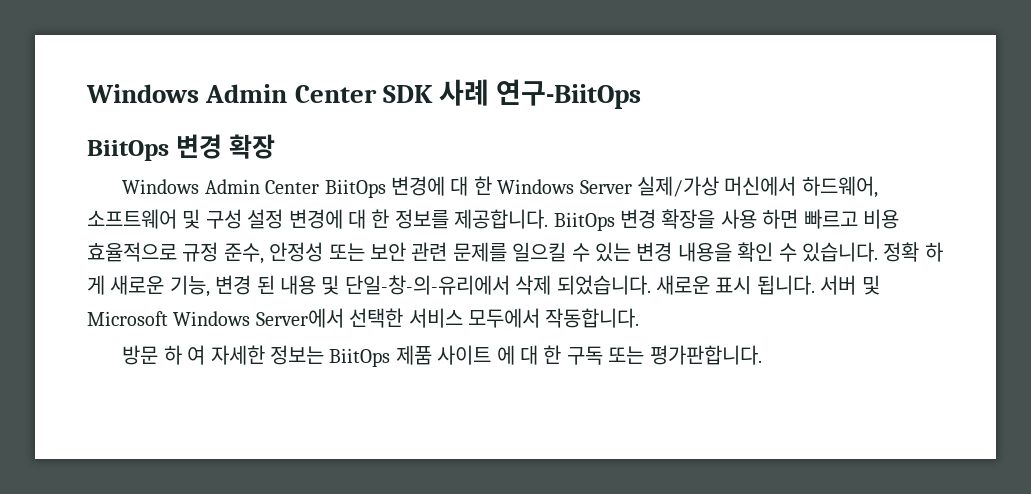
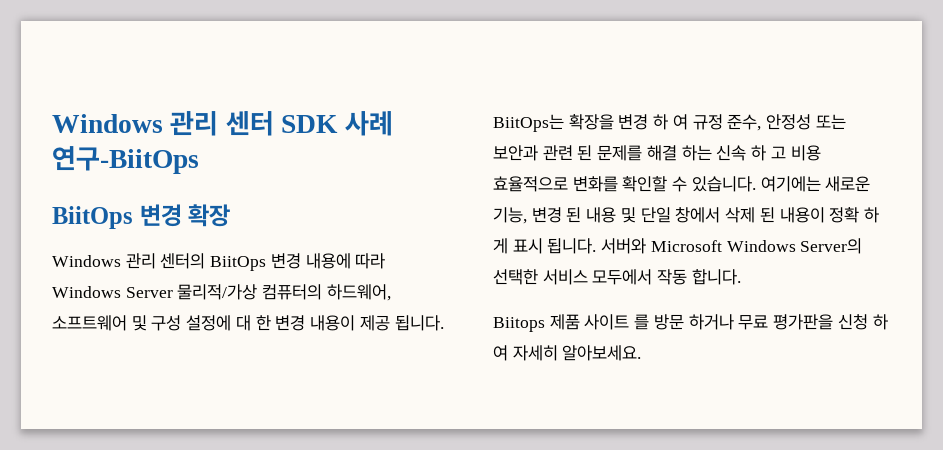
[86,84,377,103] Windows Admin Center -> [52,111,274,136] Windows 관리 센터
[204,176,878,198] [87,209,899,231] [87,242,943,264] [87,275,105,295] Admin Center BiitOps 변경에 대 한 Windows Server 실제/가상 머신에서 하드웨어, 소프트웨어 및 구성 설정 변경에 대 한 정보를 제공합니다. BiitOps 변경 확장을 사용 하면 빠르고 비용 효율적으로 규정 준수, 안정성 또는 보안 관련 문제를 일으킬 수 있는 변경 내용을 확인 수 있습니다. 정확 하 게 -> [125,253,386,271] [52,284,391,301] [52,315,444,331] [493,114,846,132] [493,145,821,161] [493,176,821,192] 관리 센터의 BiitOps 변경 내용에 따라 Windows Server 물리적/가상 컴퓨터의 하드웨어, 소프트웨어 및 구성 설정에 대 한 변경 내용이 제공 됩니다. BiitOps는 확장을 변경 하 여 규정 준수, 안정성 또는 보안과 관련 된 문제를 해결 하는 신속 하 고 비용 효율적으로 변화를 확인할 수 있습니다. 여기에는
[344,275,880,295] 단일-창-의-유리에서 삭제 되었습니다. 새로운 표시 됩니다. 서버 및 -> [640,207,879,223] [493,238,647,254] 단일 창에서 삭제 된 내용이 정확 하 게 표시 됩니다. 서버와
[255,308,344,328] Server에서 -> [800,238,863,254] Server의
[545,308,640,328] [122,345,762,367] 작동합니다. // 방문 하 여 자세한 정보는 BiitOps 제품 사이트 에 대 한 구독 또는 평가판합니다. -> [657,269,741,285] [493,314,888,332] [493,345,642,361] 작동 합니다. // Biitops 제품 사이트 를 방문 하거나 무료 평가판을 신청 하 여 자세히 알아보세요.

